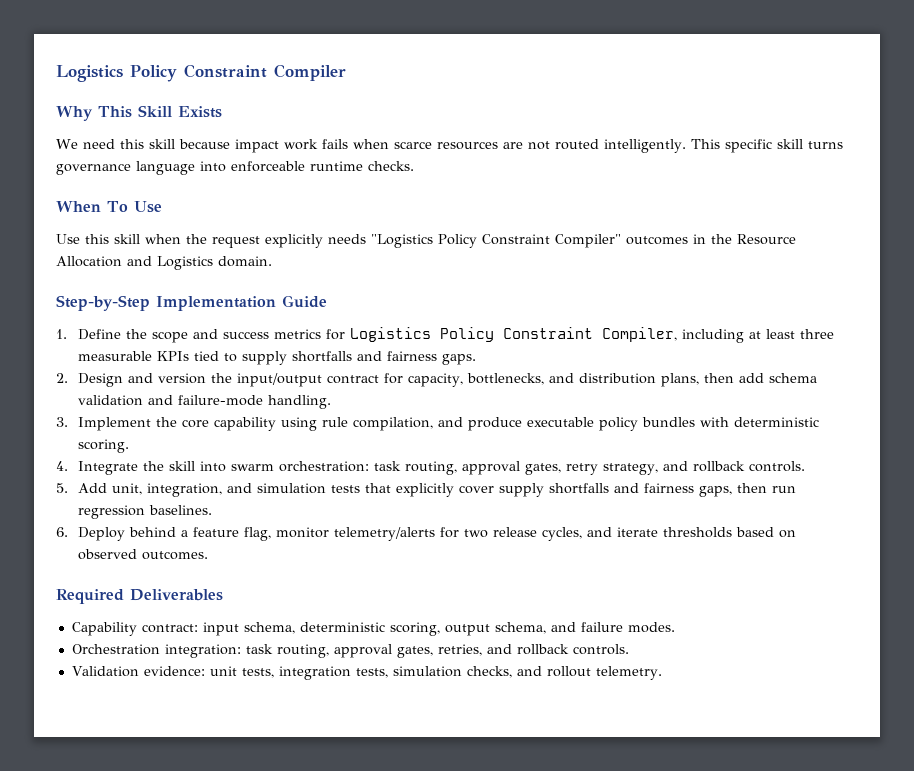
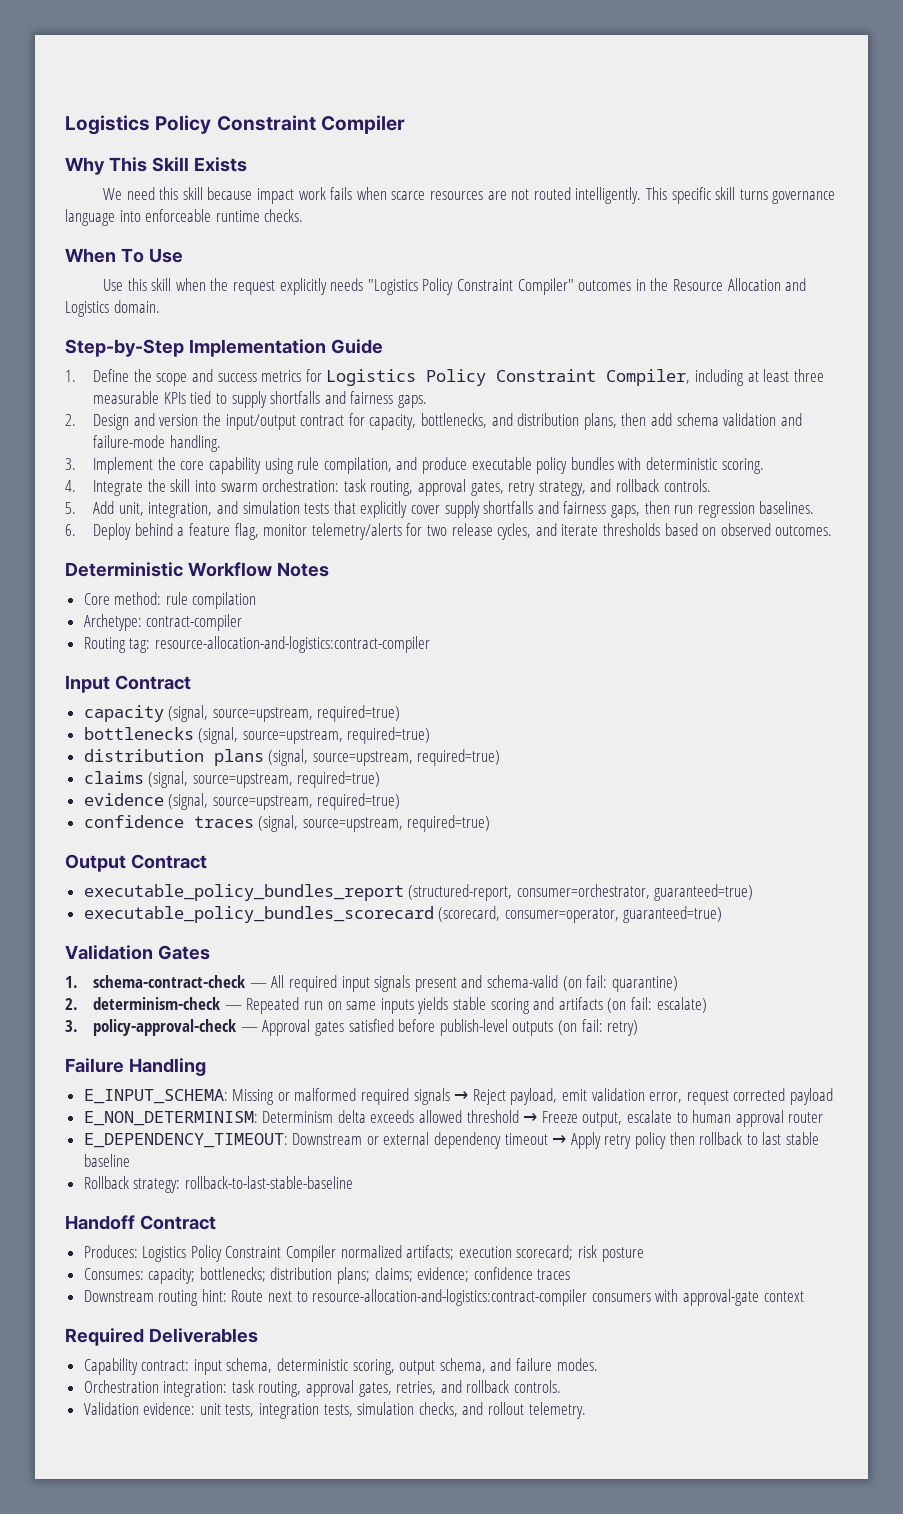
(209, 555) none -> [65,562,329,577] [83,592,257,609] [83,614,243,631] [83,636,430,653] [65,675,191,693] [83,705,401,722] [83,727,431,744] [83,749,501,766] [83,771,381,788] [83,793,401,810] [83,815,491,832] [65,854,207,872] [83,884,754,901] [83,906,723,923] [65,945,210,960] [65,975,678,992] [65,997,707,1014] [65,1019,639,1036] [65,1058,206,1076] [83,1088,833,1105] [83,1110,824,1127] [83,1132,819,1149] [83,1154,130,1167] [83,1176,353,1193] [65,1215,216,1230] [83,1245,644,1262] [83,1267,571,1284] [83,1289,804,1306] // Deterministic Workflow Notes // Core method: rule compilation // Archetype: contract-compiler // Routing tag: resource-allocation-and-logistics:contract-compiler // Input Contract // capacity (signal, source=upstream, required=true) // bottlenecks (signal, source=upstream, required=true) // distribution plans (signal, source=upstream, required=true) // claims (signal, source=upstream, required=true) // evidence (signal, source=upstream, required=true) // confidence traces (signal, source=upstream, required=true) // Output Contract // executable_policy_bundles_report (structured-report, consumer=orchestrator, guaranteed=true) // executable_policy_bundles_scorecard (scorecard, consumer=operator, guaranteed=true) // Validation Gates // 1. schema-contract-check — All required input signals present and schema-valid (on fail: quarantine) // 2. determinism-check — Repeated run on same inputs yields stable scoring and artifacts (on fail: escalate) // 3. policy-approval-check — Approval gates satisfied before publish-level outputs (on fail: retry) // Failure Handling // E_INPUT_SCHEMA: Missing or malformed required signals → Reject payload, emit validation error, request corrected payload // E_NON_DETERMINISM: Determinism delta exceeds allowed threshold → Freeze output, escalate to human approval router // E_DEPENDENCY_TIMEOUT: Downstream or external dependency timeout → Apply retry policy then rollback to last stable baseline // Rollback strategy: rollback-to-last-stable-baseline // Handoff Contract // Produces: Logistics Policy Constraint Compiler normalized artifacts; execution scorecard; risk posture // Consumes: capacity; bottlenecks; distribution plans; claims; evidence; confidence traces // Downstream routing hint: Route next to resource-allocation-and-logistics:contract-compiler consumers with approval-gate context

